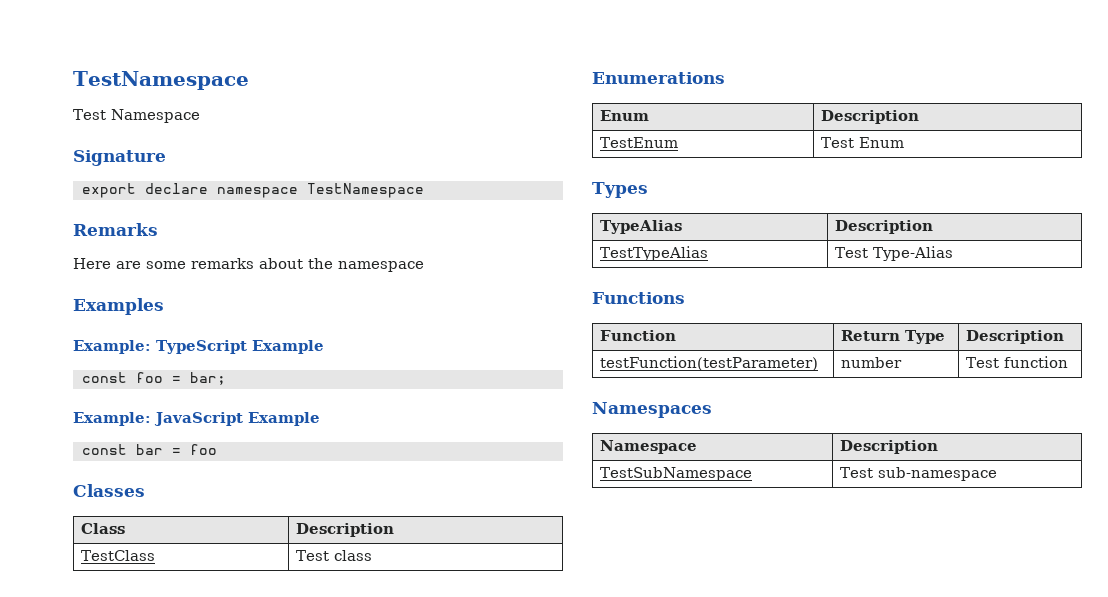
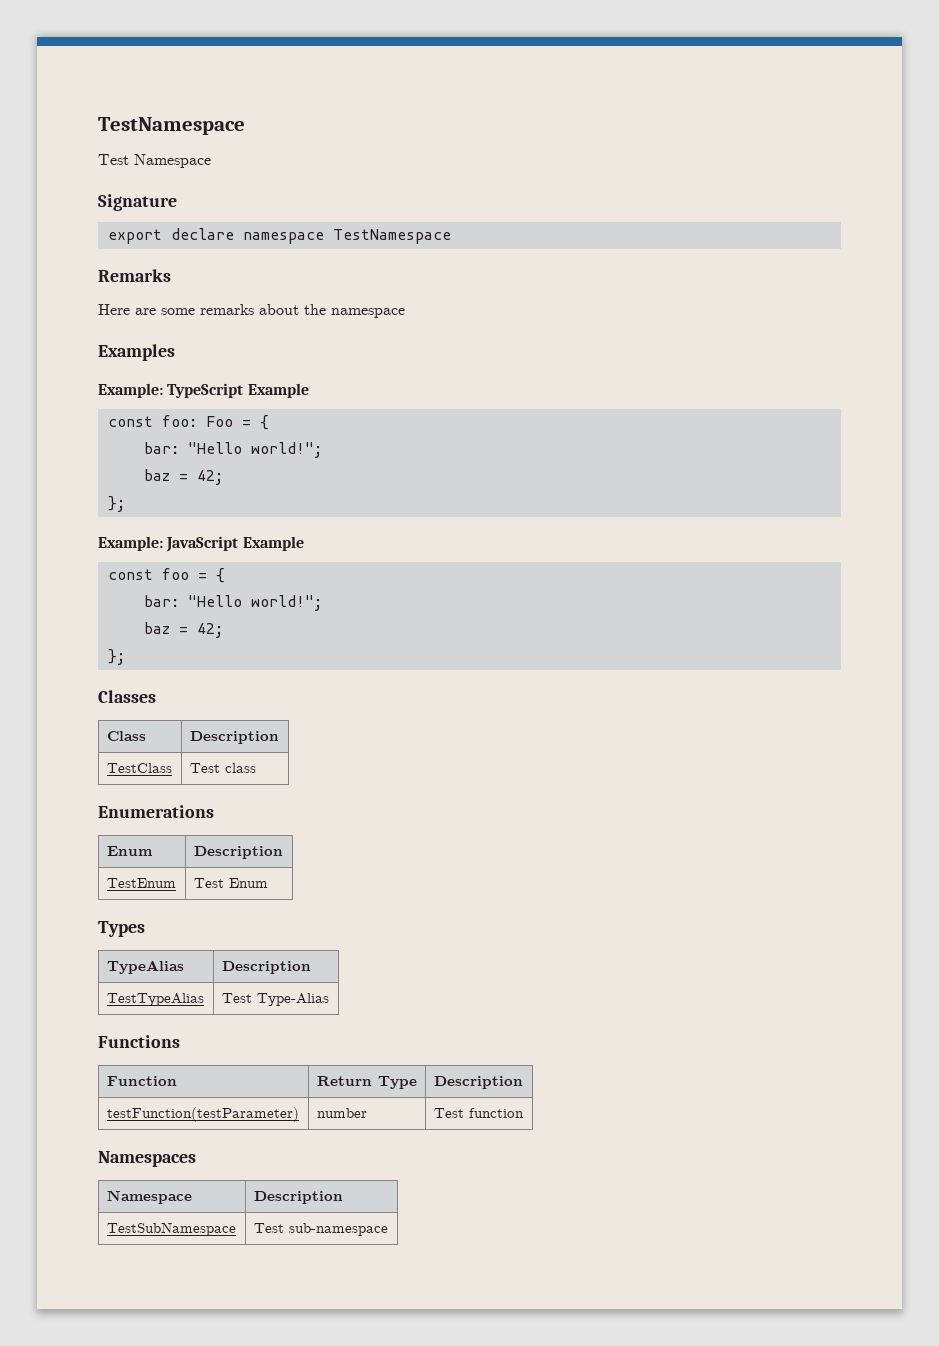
[135,372,226,385] [73,412,320,426] [81,444,217,455] foo = bar; // Example: JavaScript Example // const bar = foo -> [161,415,269,430] [143,442,322,458] [143,469,223,485] [107,496,125,512] [98,536,304,552] [107,568,225,583] [143,595,322,611] [143,622,223,638] [107,649,125,665] foo: Foo = { // bar: "Hello world!"; // baz = 42; // }; // Example: JavaScript Example // const foo = { // bar: "Hello world!"; // baz = 42; // };

